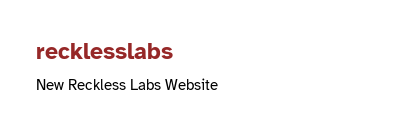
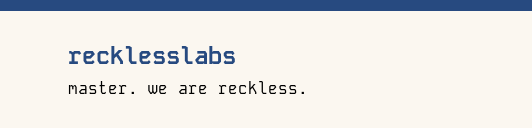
[36,78,218,90] New Reckless Labs Website -> [68,81,308,94] master. we are reckless.

